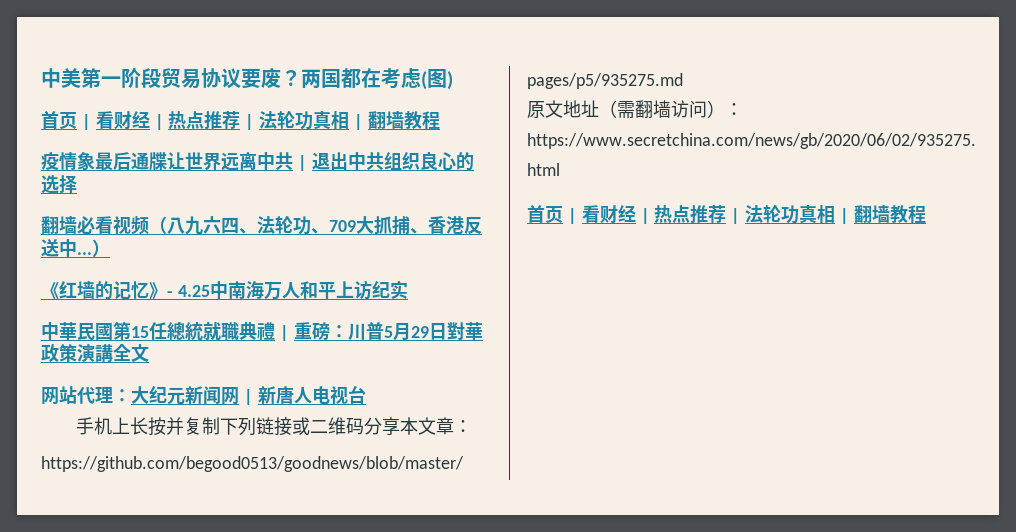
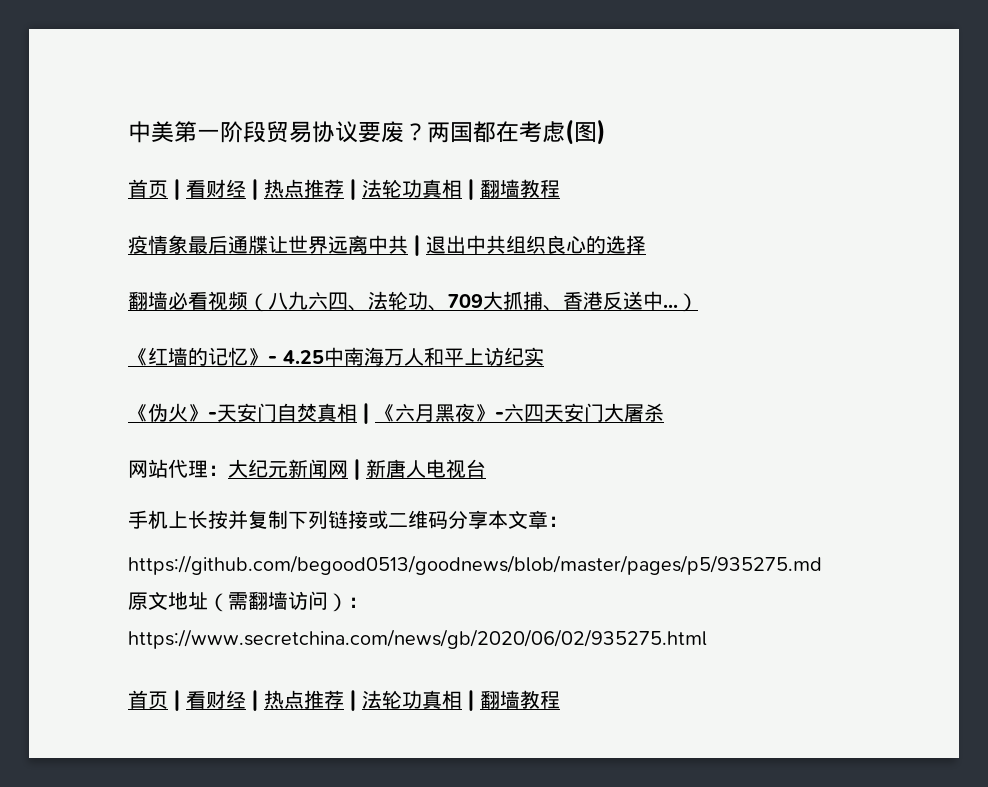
[41,321,483,341] [41,344,149,362] 中華民國第15任總統就職典禮 | 重磅：川普5月29日對華政策演講全文 -> [128,403,664,424] 《伪火》-天安门自焚真相 | 《六月黑夜》-六四天安门大屠杀

